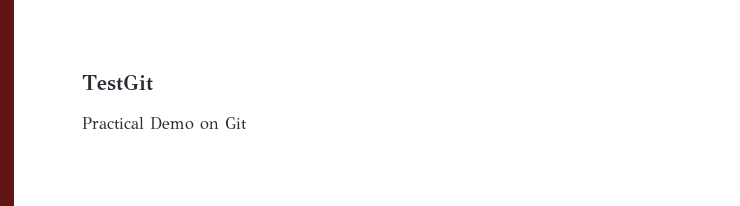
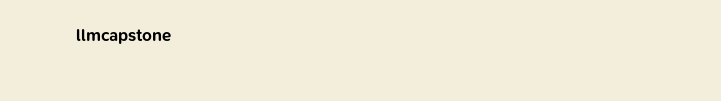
[82,74,153,91] [82,116,247,130] TestGit // Practical Demo on Git -> [76,29,171,44] llmcapstone

